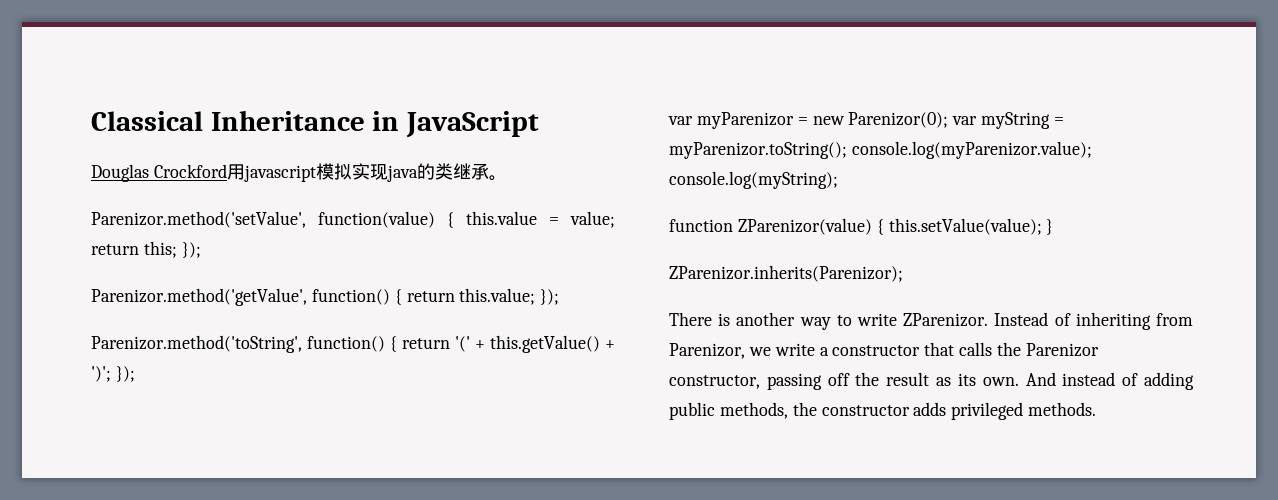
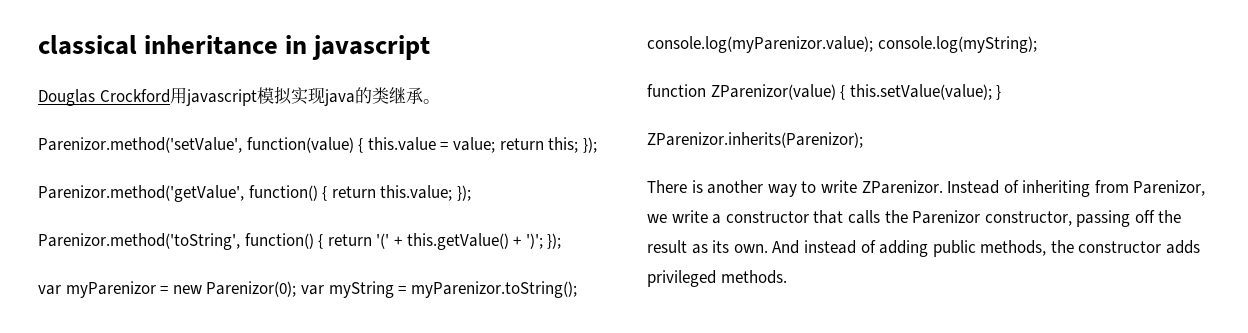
[91,110,540,138] Classical Inheritance in JavaScript -> [38,35,431,60] classical inheritance in javascript

